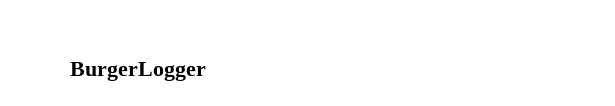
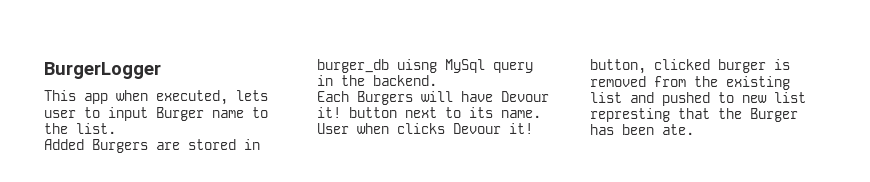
(206, 71) none -> [44,90,268,105] [44,107,268,121] [44,123,116,134] [44,139,260,153] [317,59,533,73] [317,75,437,86] [317,91,549,105] [317,107,541,118] [317,123,533,134] [590,59,790,74] [590,76,790,90] [590,92,806,106] [590,108,798,122] [590,124,694,135] // This app when executed, lets user to input Burger name to the list. // Added Burgers are stored in burger_db uisng MySql query in the backend. // Each Burgers will have Devour it! button next to its name. User when clicks Devour it! button, clicked burger is removed from the existing list and pushed to new list represting that the Burger has been ate.

